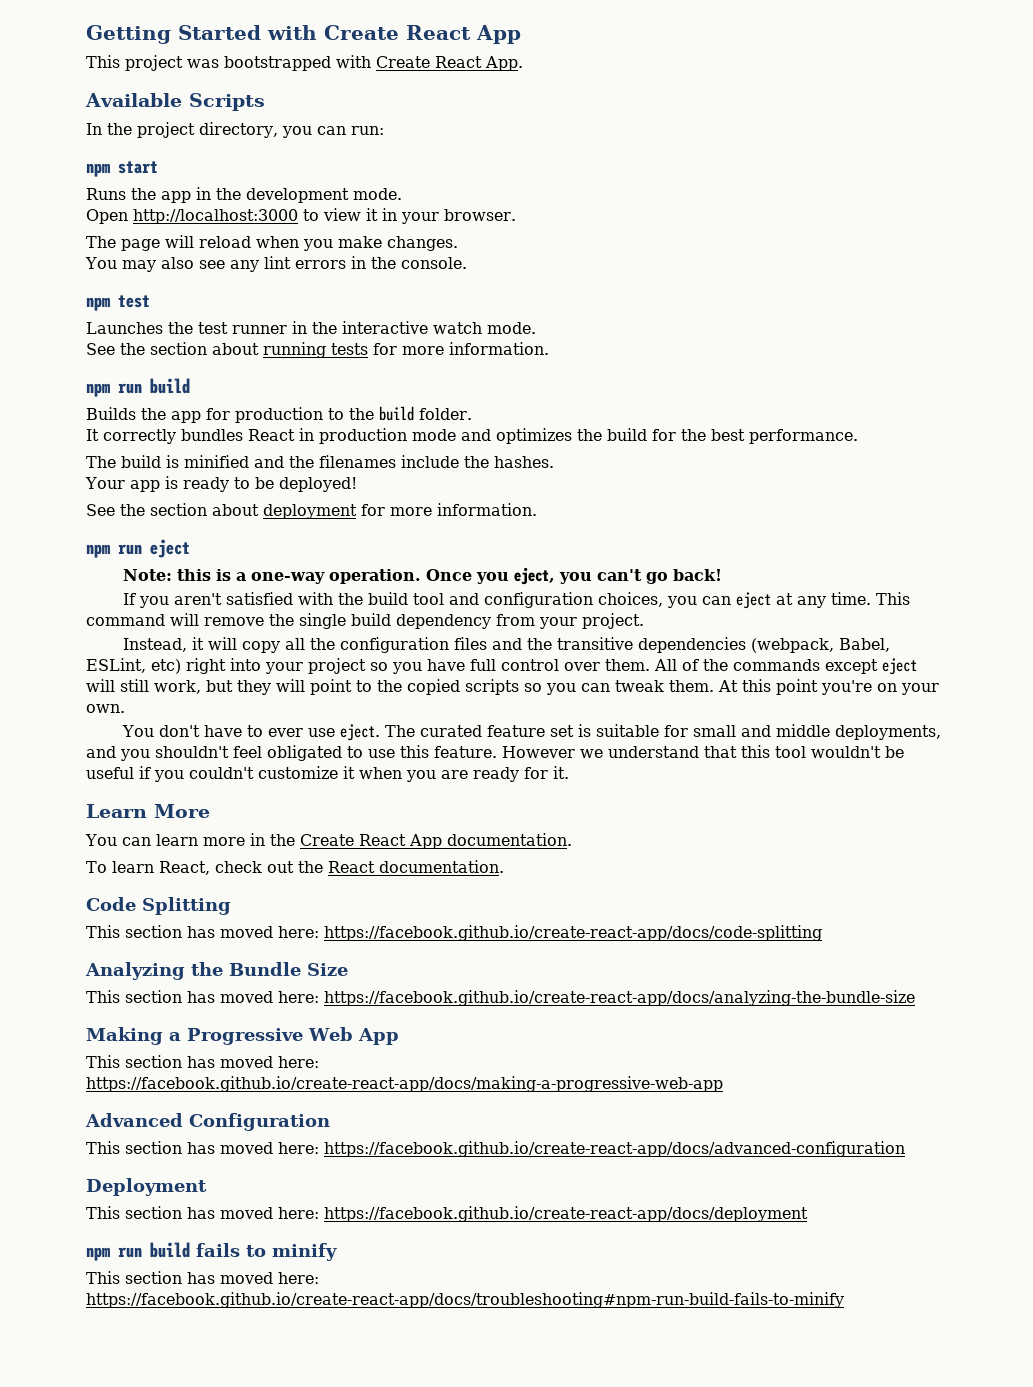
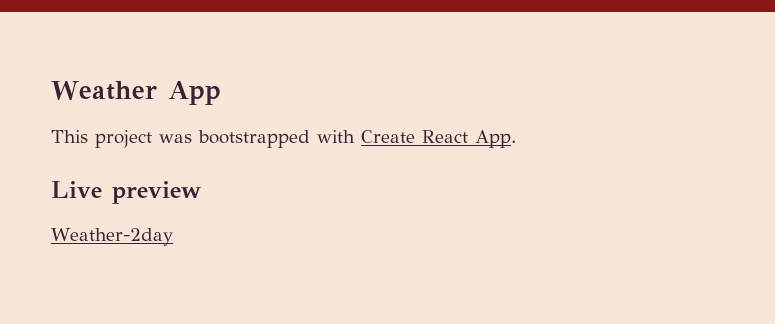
[86,25,471,44] Getting Started with Create React -> [51,81,157,100] Weather
[85,93,265,111] [86,122,384,138] [86,161,158,177] [86,187,402,203] [86,208,516,224] [86,235,458,251] [85,256,467,272] [86,295,150,311] [86,321,536,334] [86,342,549,358] [86,378,190,397] [86,406,472,423] [86,428,858,444] [86,455,554,468] [85,476,357,492] [86,503,537,519] [86,539,190,558] [122,567,722,585] [122,592,910,609] [86,613,644,629] [122,637,890,653] [86,658,917,675] [86,679,939,695] [86,704,125,713] [121,724,941,741] [86,745,904,761] [86,766,569,782] [86,804,210,818] [85,833,572,849] [86,860,504,875] [86,897,231,915] [86,925,822,941] [85,962,348,980] [86,990,915,1006] [86,1027,399,1045] [86,1055,319,1068] [86,1076,723,1092] [85,1113,330,1131] [86,1141,905,1157] [86,1178,207,1196] [86,1206,808,1222] [86,1242,337,1261] [86,1271,319,1284] [86,1292,844,1308] Available Scripts // In the project directory, you can run: // npm start // Runs the app in the development mode. // Open http://localhost:3000 to view it in your browser. // The page will reload when you make changes. // You may also see any lint errors in the console. // npm test // Launches the test runner in the interactive watch mode. // See the section about running tests for more information. // npm run build // Builds the app for production to the build folder. // It correctly bundles React in production mode and optimizes the build for the best performance. // The build is minified and the filenames include the hashes. // Your app is ready to be deployed! // See the section about deployment for more information. // npm run eject // Note: this is a one-way operation. Once you eject, you can't go back! // If you aren't satisfied with the build tool and configuration choices, you can eject at any time. This command will remove the single build dependency from your project. // Instead, it will copy all the configuration files and the transitive dependencies (webpack, Babel, ESLint, etc) right into your project so you have full control over them. All of the commands except eject will still work, but they will point to the copied scripts so you can tweak them. At this point you're on your own. // You don't have to ever use eject. The curated feature set is suitable for small and middle deployments, and you shouldn't feel obligated to use this feature. However we understand that this tool wouldn't be useful if you couldn't customize it when you are ready for it. // Learn More // You can learn more in the Create React App documentation. // To learn React, check out the React documentation. // Code Splitting // This section has moved here: https://facebook.github.io/create-react-app/docs/code-splitting // Analyzing the Bundle Size // This section has moved here: https://facebook.github.io/create-react-app/docs/analyzing-the-bundle-size // Making a Progressive Web App // This section has moved here: https://facebook.github.io/create-react-app/docs/making-a-progressive-web-app // Advanced Configuration // This section has moved here: https://facebook.github.io/create-react-app/docs/advanced-configuration // Deployment // This section has moved here: https://facebook.github.io/create-react-app/docs/deployment // npm run build fails to minify // This section has moved here: https://facebook.github.io/create-react-app/docs/troubleshooting#npm-run-build-fails-to-minify -> [51,181,201,204] [51,228,173,246] Live preview // Weather-2day

